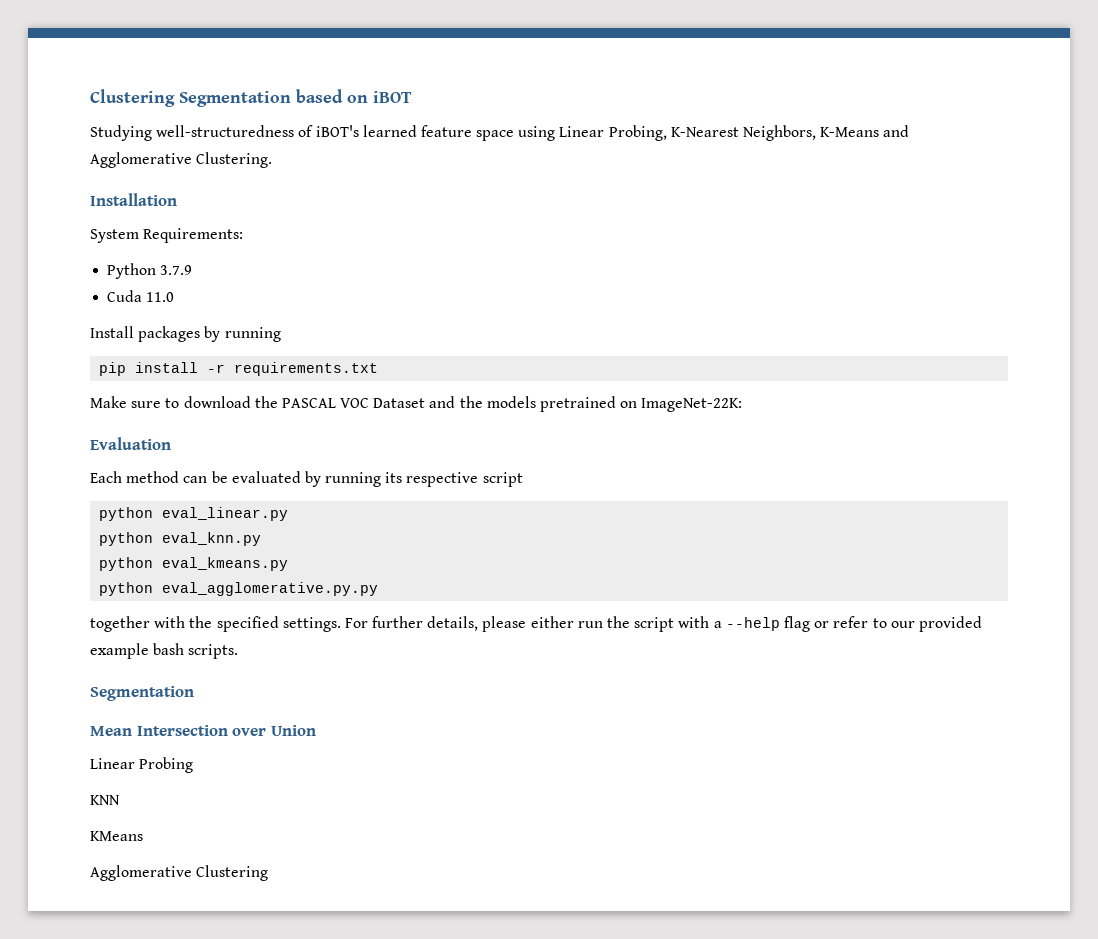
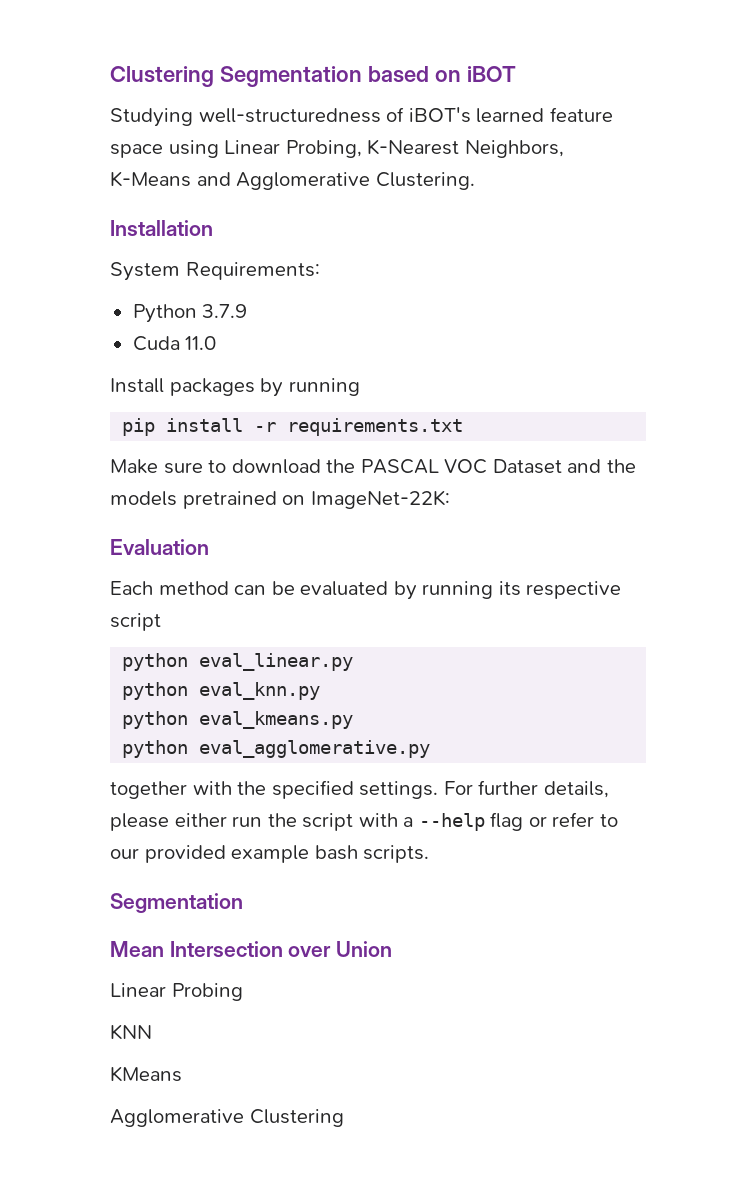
[162,582,379,596] eval_agglomerative.py.py -> [199,740,431,758] eval_agglomerative.py

